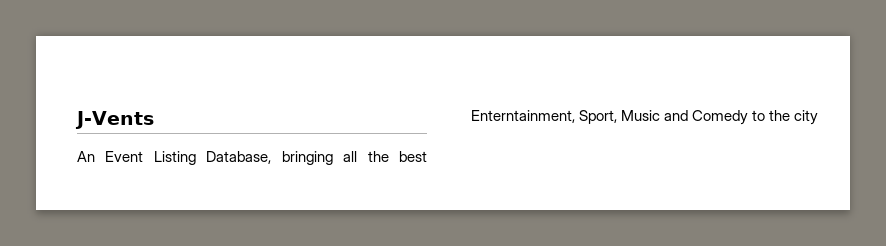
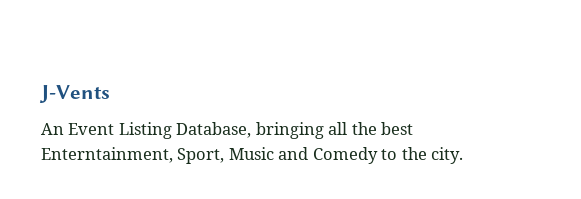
[794,110,819,125] city -> [431,147,464,164] city.

